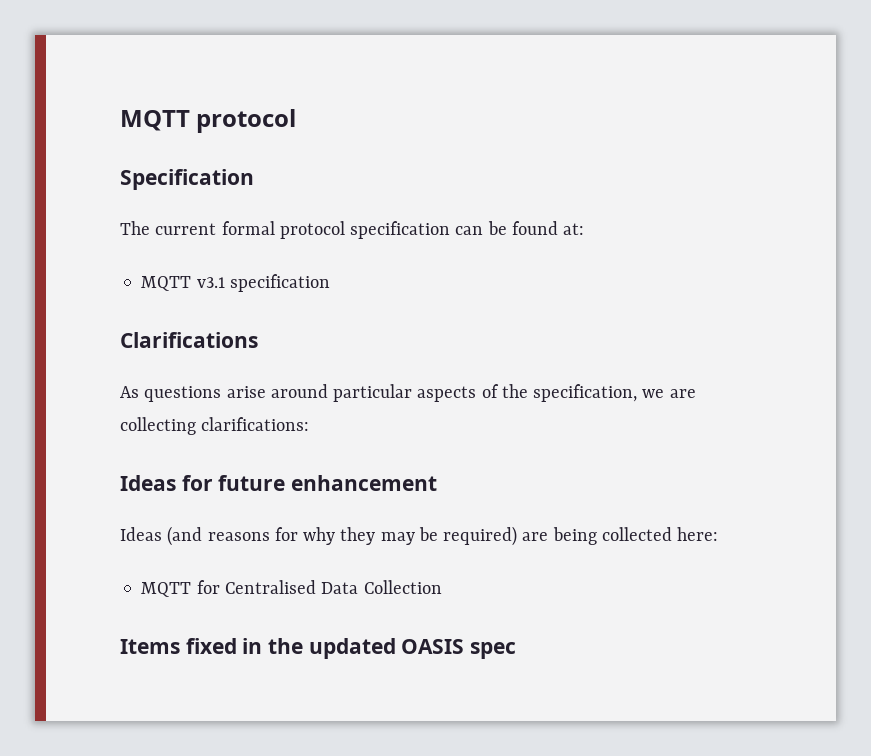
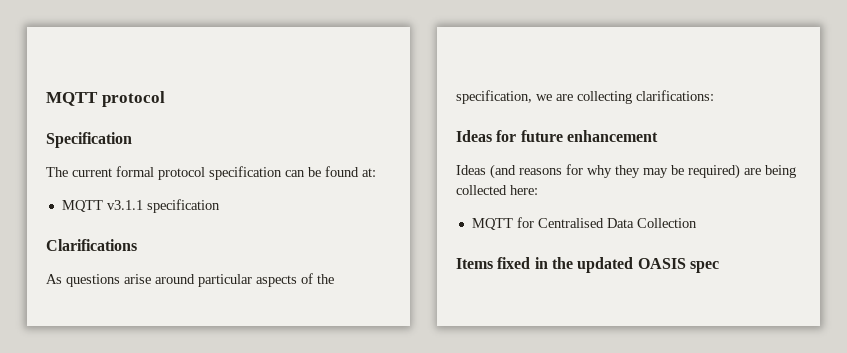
[196,277,225,288] v3.1 -> [106,200,143,210] v3.1.1

